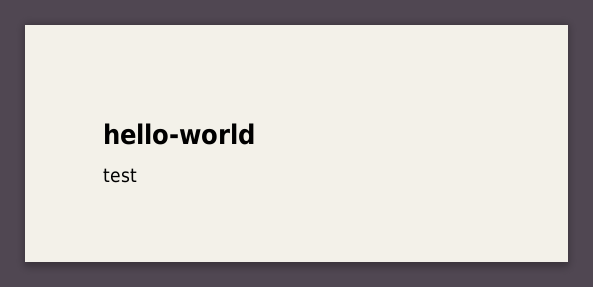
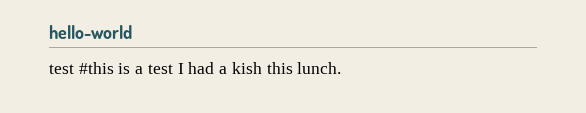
(137, 175) none -> [78,62,342,74] #this is a test I had a kish this lunch.

